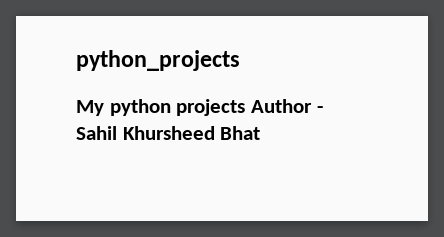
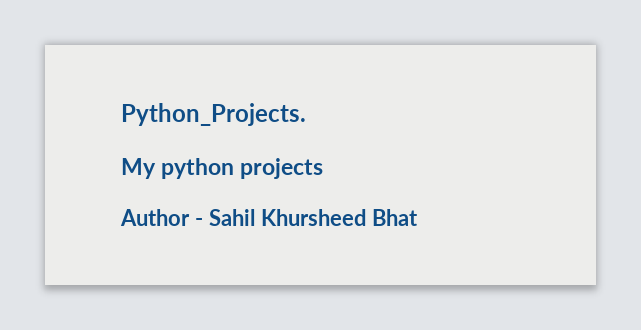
[76,50,240,71] python_projects -> [121,103,306,126] Python_Projects.
(246, 107) none -> (324, 168) //

